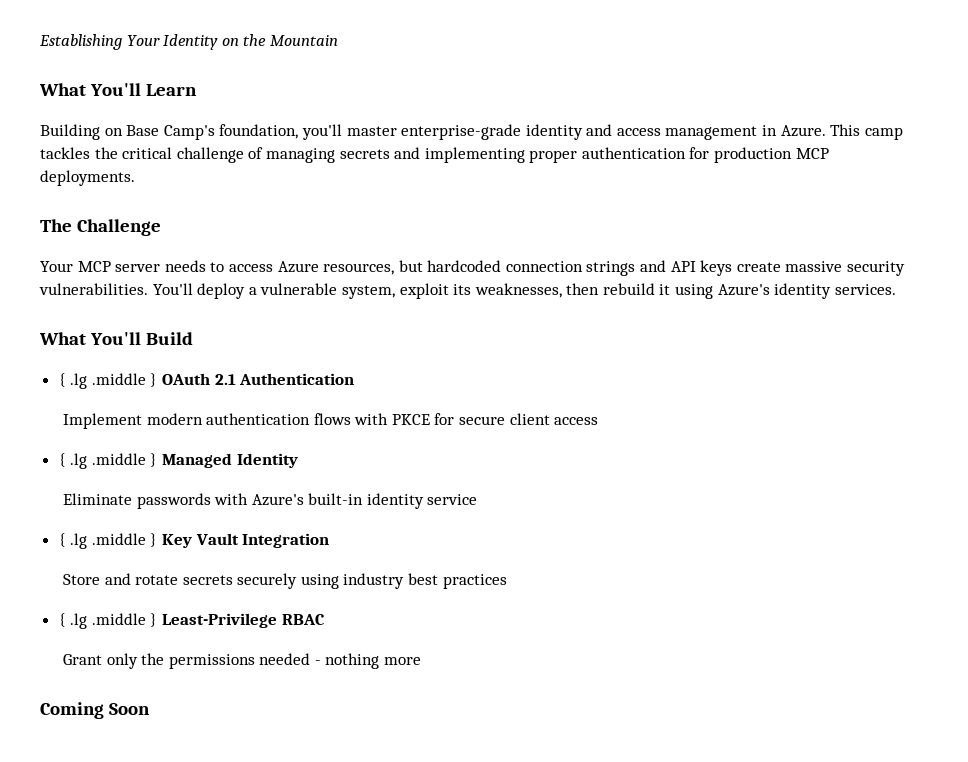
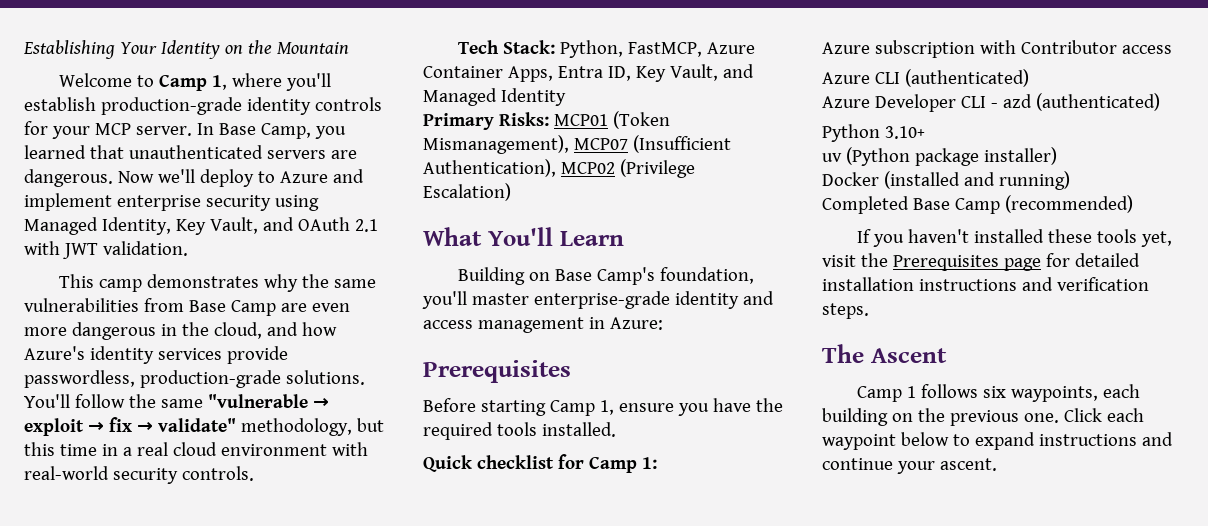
(338, 40) none -> [59,73,332,91] [24,97,382,115] [24,121,346,139] [24,145,357,159] [24,169,364,187] [24,193,319,211] [24,217,378,235] [24,241,188,259] [59,274,377,292] [24,298,350,316] [24,322,337,340] [24,346,288,364] [24,370,365,388] [24,394,329,408] [24,417,384,436] [24,442,368,456] [24,466,254,484] [458,40,756,58] [423,64,754,82] [423,88,566,106] [423,111,670,130] [423,135,731,154] [423,159,695,178] [423,183,511,201] // Welcome to Camp 1, where you'll establish production-grade identity controls for your MCP server. In Base Camp, you learned that unauthenticated servers are dangerous. Now we'll deploy to Azure and implement enterprise security using Managed Identity, Key Vault, and OAuth 2.1 with JWT validation. // This camp demonstrates why the same vulnerabilities from Base Camp are even more dangerous in the cloud, and how Azure's identity services provide passwordless, production-grade solutions. You'll follow the same "vulnerable → exploit → fix → validate" methodology, but this time in a real cloud environment with real-world security controls. // Tech Stack: Python, FastMCP, Azure Container Apps, Entra ID, Key Vault, and Managed Identity // Primary Risks: MCP01 (Token Mismanagement), MCP07 (Insufficient Authentication), MCP02 (Privilege Escalation)
[780,124,903,140] [40,147,829,163] [40,170,135,186] [40,219,161,236] [40,260,906,276] [39,283,896,299] [39,332,193,345] [58,373,355,389] [62,413,599,429] [58,453,298,469] [62,493,478,509] [58,533,330,549] [62,573,507,589] [58,613,325,629] [62,653,422,669] [40,702,150,719] Azure. This camp tackles the critical challenge of managing secrets and implementing proper authentication for production MCP deployments. // The Challenge // Your MCP server needs to access Azure resources, but hardcoded connection strings and API keys create massive security vulnerabilities. You'll deploy a vulnerable system, exploit its weaknesses, then rebuild it using Azure's identity services. // What You'll Build // { .lg .middle } OAuth 2.1 Authentication // Implement modern authentication flows with PKCE for secure client access // { .lg .middle } Managed Identity // Eliminate passwords with Azure's built-in identity service // { .lg .middle } Key Vault Integration // Store and rotate secrets securely using industry best practices // { .lg .middle } Least-Privilege RBAC // Grant only the permissions needed - nothing more // Coming Soon -> [609,317,663,330] [423,360,571,383] [423,398,783,416] [423,422,616,440] [423,454,657,473] [822,40,1172,58] [822,69,1029,87] [822,93,1160,112] [822,124,925,142] [822,147,1057,166] [822,171,1070,190] [822,195,1133,214] [857,229,1173,247] [822,253,1140,271] [822,277,1149,291] [822,303,869,319] [822,344,947,363] [857,384,1141,402] [822,408,1144,426] [822,432,1173,450] [822,458,997,474] Azure: // Prerequisites // Before starting Camp 1, ensure you have the required tools installed. // Quick checklist for Camp 1: // Azure subscription with Contributor access // Azure CLI (authenticated) // Azure Developer CLI - azd (authenticated) // Python 3.10+ // uv (Python package installer) // Docker (installed and running) // Completed Base Camp (recommended) // If you haven't installed these tools yet, visit the Prerequisites page for detailed installation instructions and verification steps. // The Ascent // Camp 1 follows six waypoints, each building on the previous one. Click each waypoint below to expand instructions and continue your ascent.

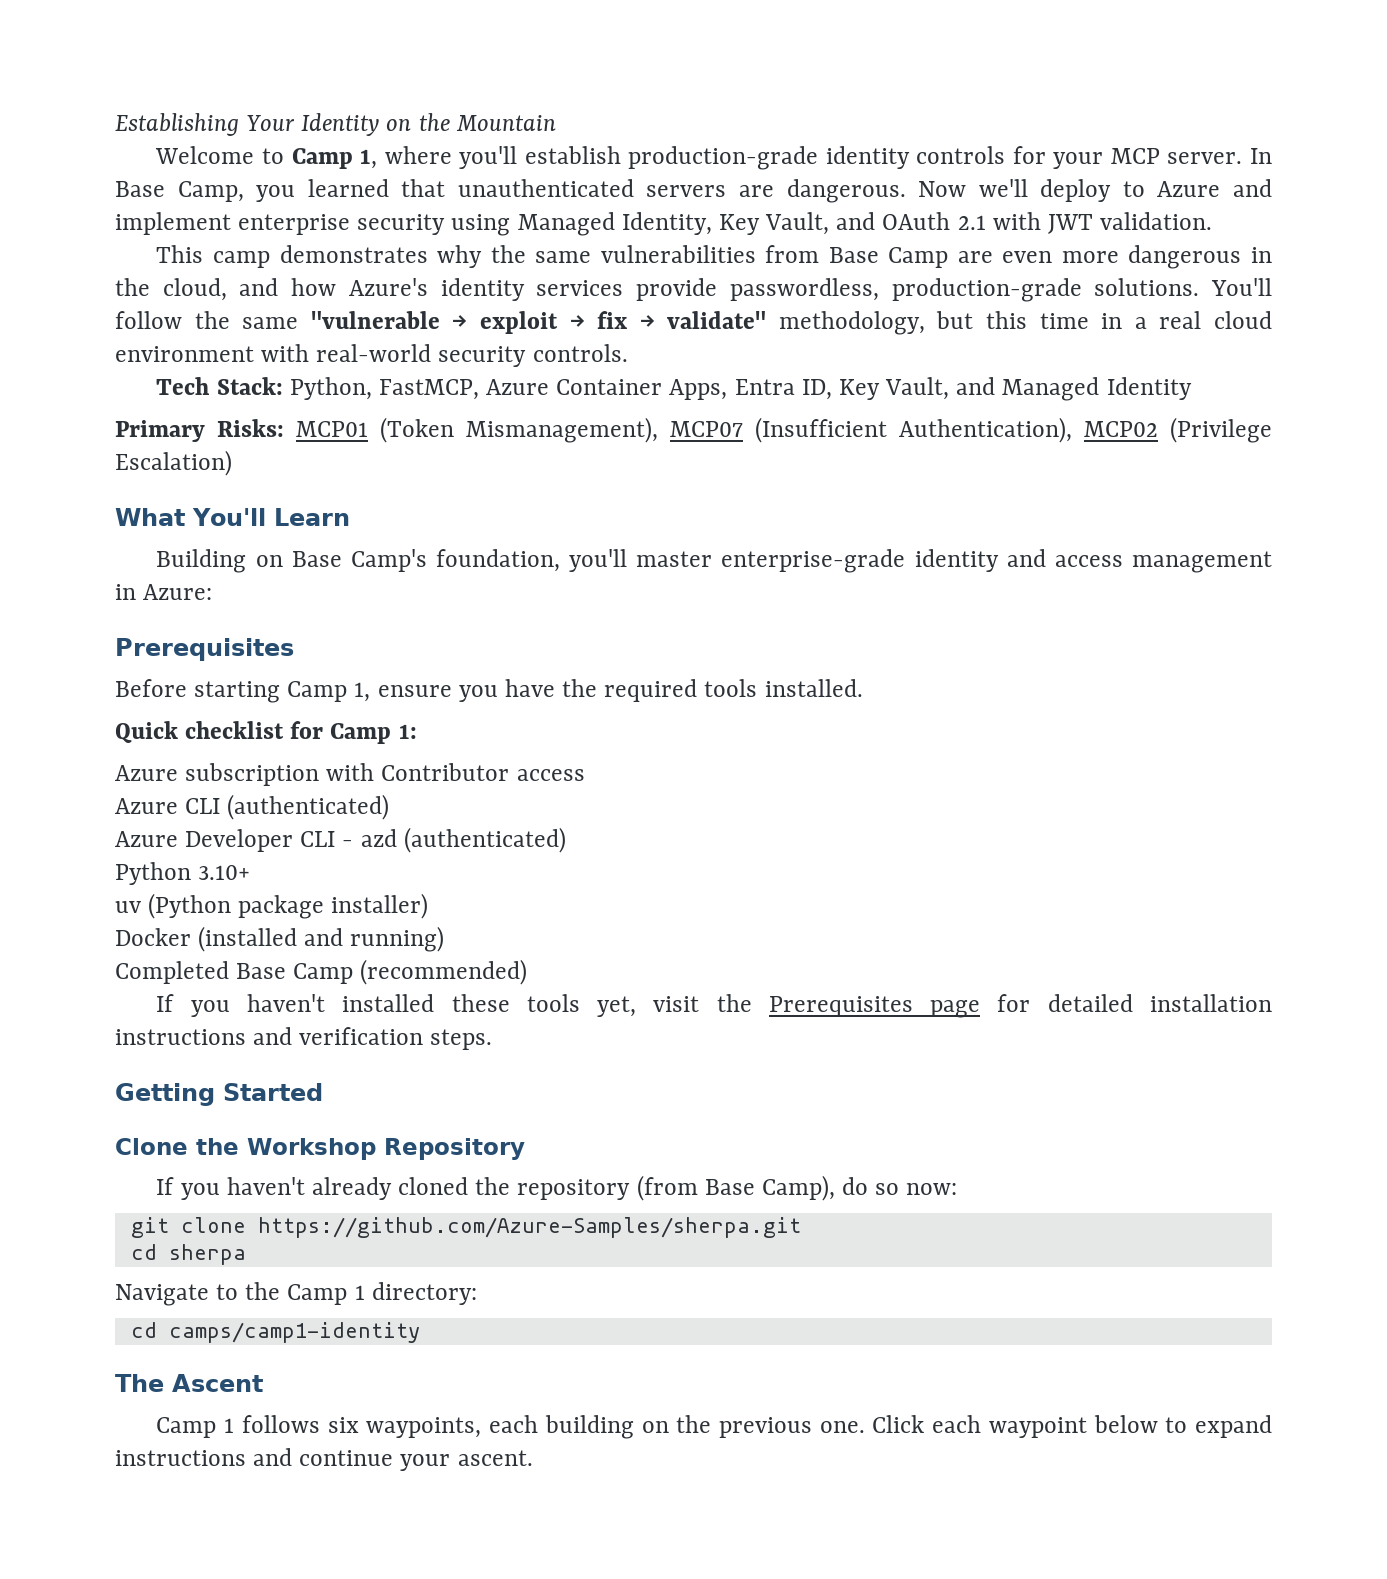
(869, 311) none -> [115,1083,323,1106] [115,1138,525,1160] [156,1175,958,1201] [130,1217,801,1238] [130,1244,246,1265] [115,1282,477,1306] [130,1322,420,1343] // Getting Started // Clone the Workshop Repository // If you haven't already cloned the repository (from Base Camp), do so now: // git clone https://github.com/Azure-Samples/sherpa.git // cd sherpa // Navigate to the Camp 1 directory: // cd camps/camp1-identity

